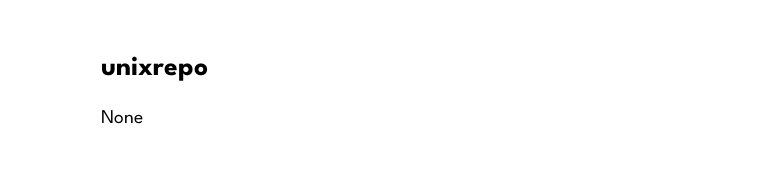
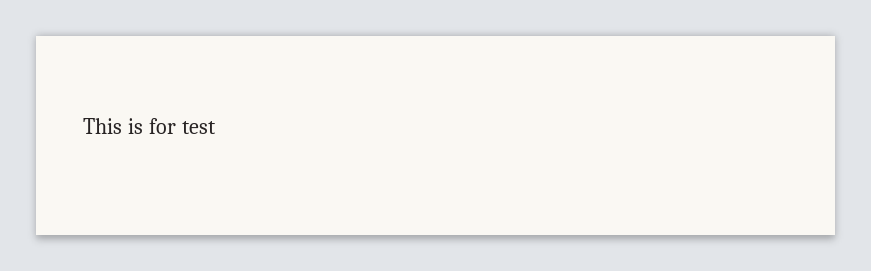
[101,56,208,81] [101,110,143,124] unixrepo // None -> [83,118,216,134] This is for test

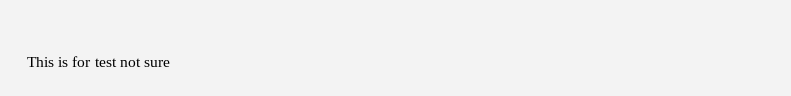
(216, 127) none -> [119,58,170,67] not sure

